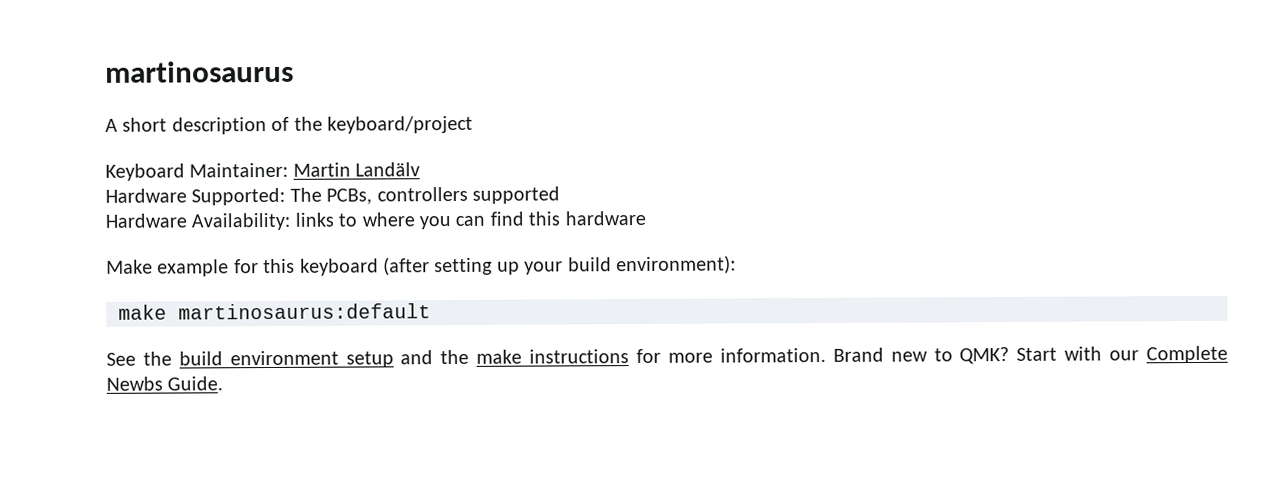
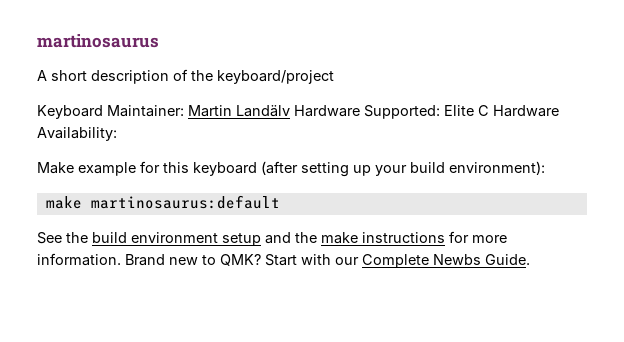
(421, 169) // -> (290, 111) none
[289,186,560,205] [105,210,646,231] The PCBs, controllers supported // Hardware Availability: links to where you can find this hardware -> [444,105,559,117] [37,127,117,141] Elite C Hardware Availability:

